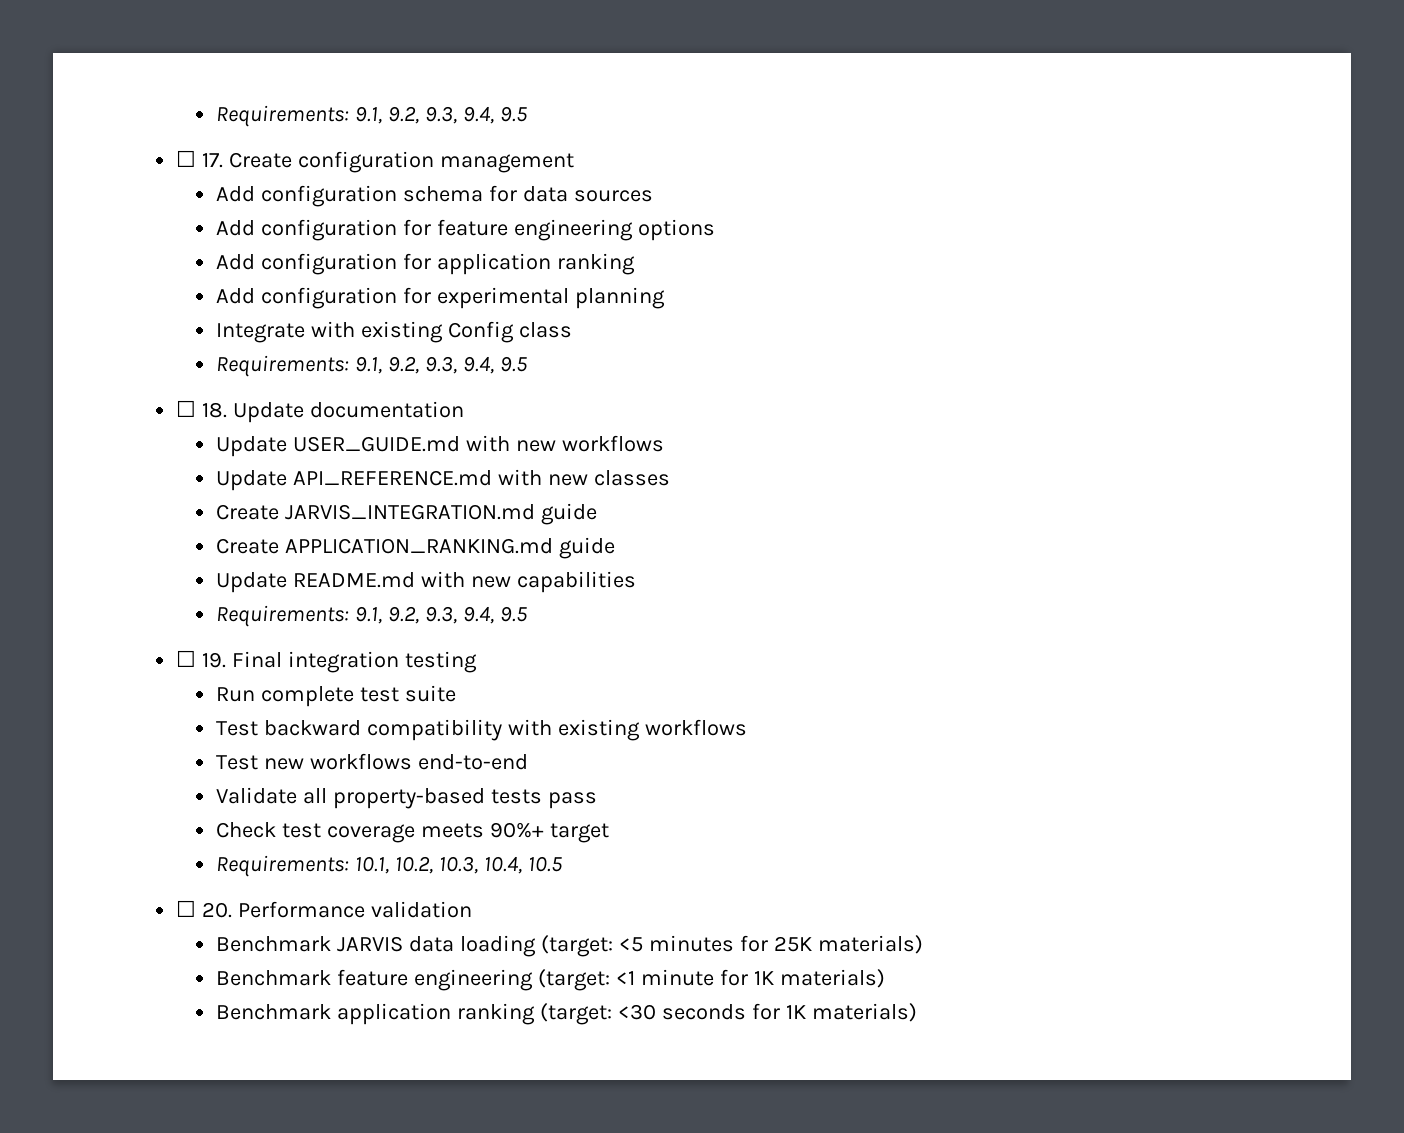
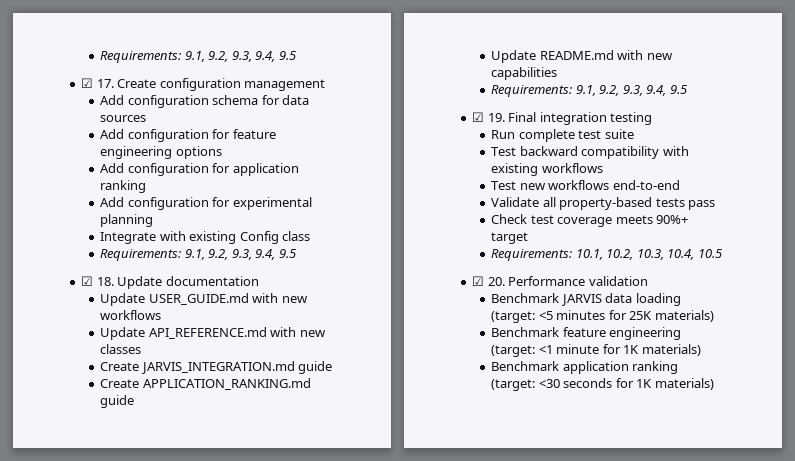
[216,105,527,127] [176,150,197,167] Requirements: 9.1, 9.2, 9.3, 9.4, 9.5 // ☐ -> [100,51,296,63] [81,78,94,88] Requirements: 9.1, 9.2, 9.3, 9.4, 9.5 // ☑
[176,400,197,417] ☐ -> [81,276,94,286] ☑
[176,650,197,667] ☐ -> [472,112,485,122] ☑
[176,900,197,917] ☐ -> [472,276,485,286] ☑

